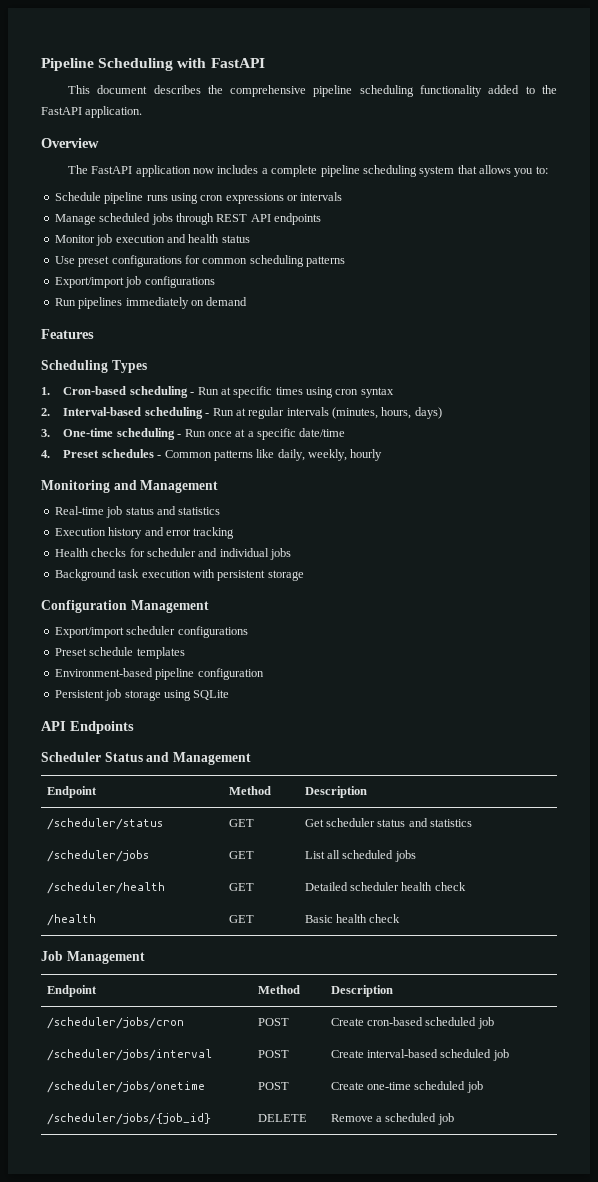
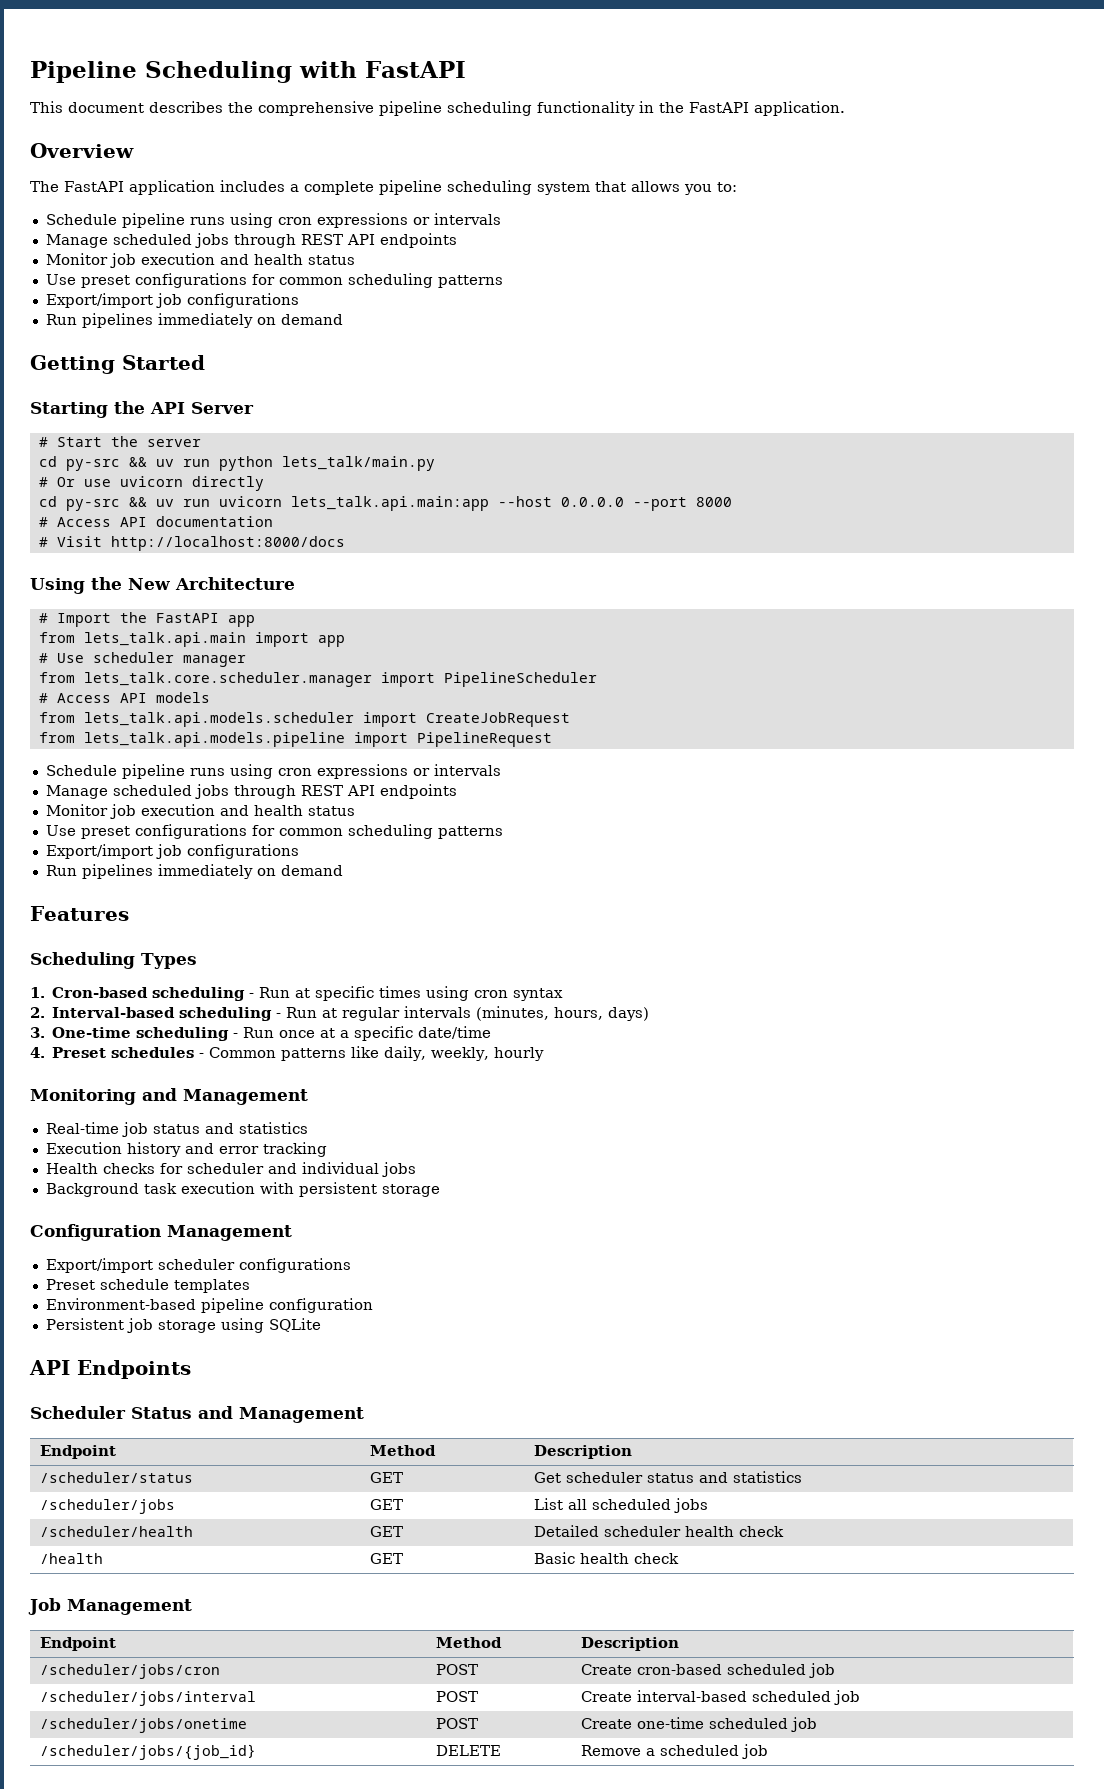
[488,85,535,94] added to -> [639,101,654,113] in
[193,168,215,174] now -> (215, 187) none
(248, 301) none -> [30,355,205,374] [30,401,254,418] [38,436,201,447] [38,456,435,471] [38,476,264,491] [38,496,732,511] [38,516,273,527] [38,536,345,551] [30,577,295,594] [38,612,255,627] [38,632,345,647] [38,652,246,667] [38,672,597,687] [38,692,210,703] [38,712,570,727] [38,732,552,747] [45,764,501,779] [45,784,457,799] [45,804,355,819] [45,824,503,839] [45,844,299,859] [45,864,343,879] // Getting Started // Starting the API Server // # Start the server // cd py-src && uv run python lets_talk/main.py // # Or use uvicorn directly // cd py-src && uv run uvicorn lets_talk.api.main:app --host 0.0.0.0 --port 8000 // # Access API documentation // # Visit http://localhost:8000/docs // Using the New Architecture // # Import the FastAPI app // from lets_talk.api.main import app // # Use scheduler manager // from lets_talk.core.scheduler.manager import PipelineScheduler // # Access API models // from lets_talk.api.models.scheduler import CreateJobRequest // from lets_talk.api.models.pipeline import PipelineRequest // Schedule pipeline runs using cron expressions or intervals // Manage scheduled jobs through REST API endpoints // Monitor job execution and health status // Use preset configurations for common scheduling patterns // Export/import job configurations // Run pipelines immediately on demand

